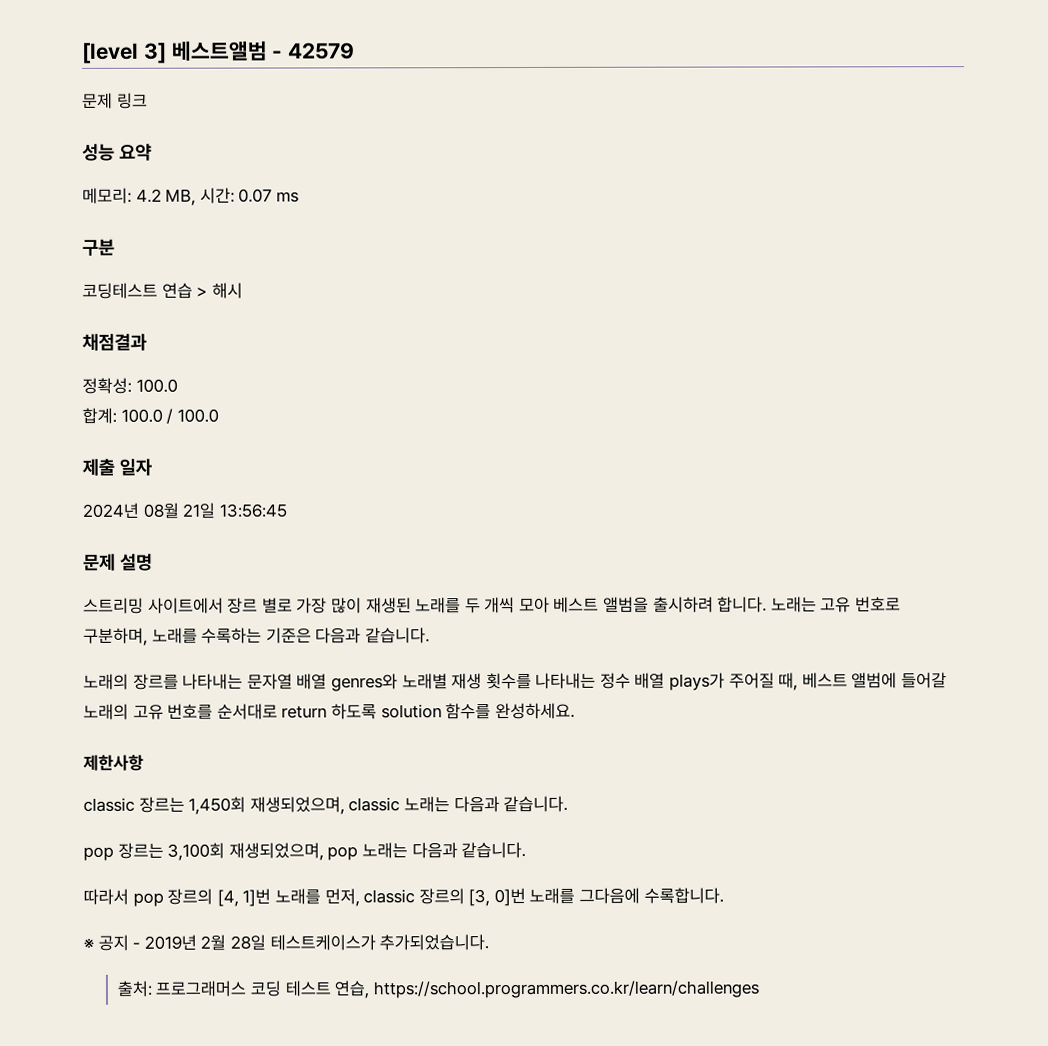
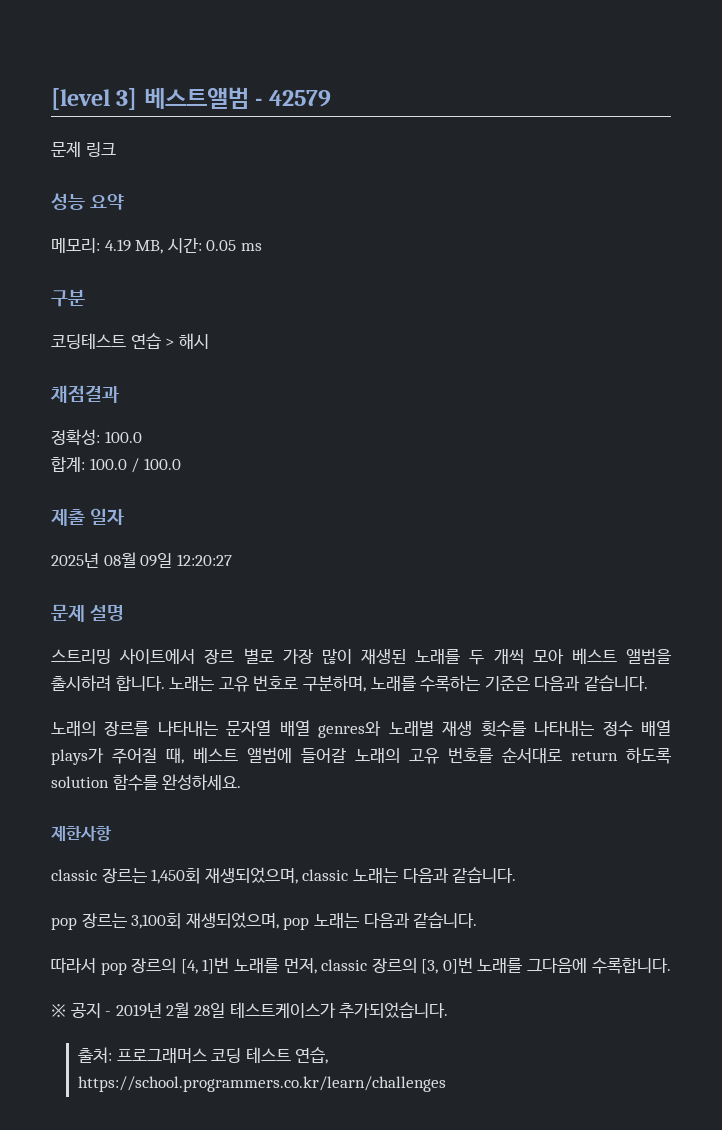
[135,188,162,203] 4.2 -> [104,239,131,252] 4.19
[238,188,273,203] 0.07 -> [206,240,237,251] 0.05
[82,502,287,519] 2024년 08월 21일 13:56:45 -> [51,552,232,568] 2025년 08월 09일 12:20:27

